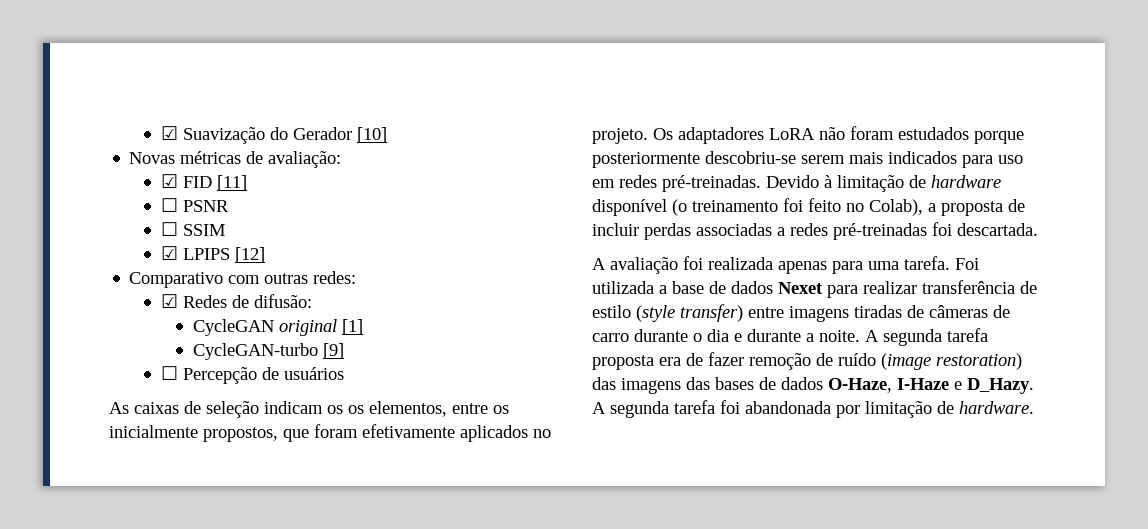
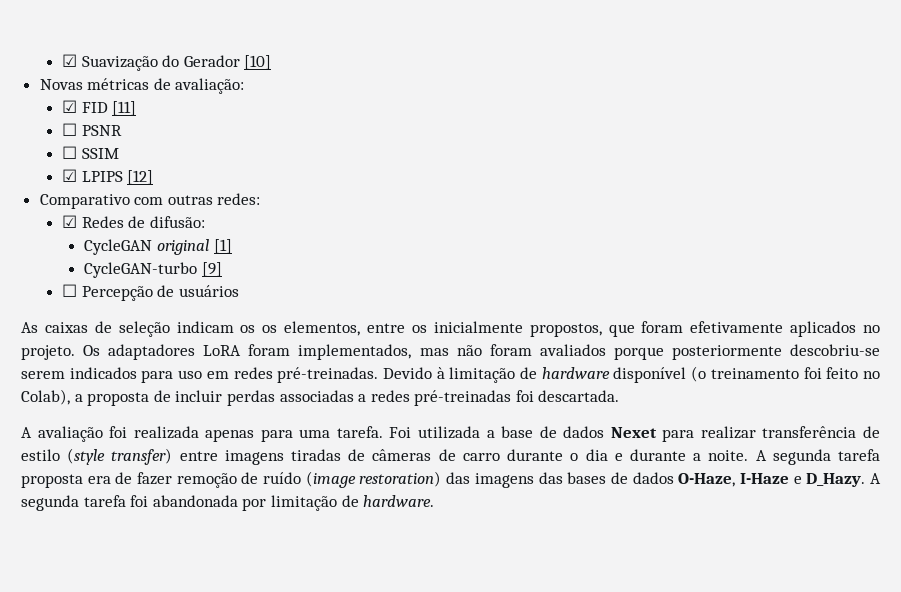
(815, 134) none -> [248,344,449,360] foram implementados, mas
[898,127,969,140] estudados -> [539,344,606,356] avaliados
[849,152,883,164] mais -> (65, 375) none

